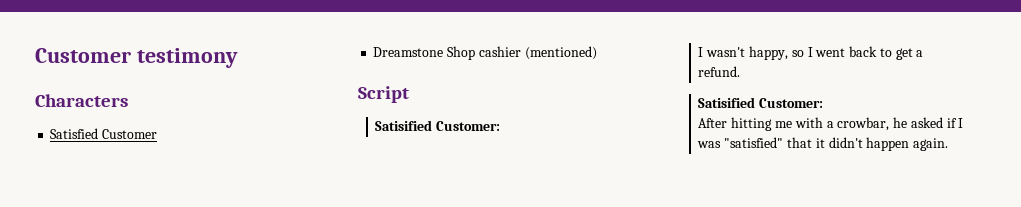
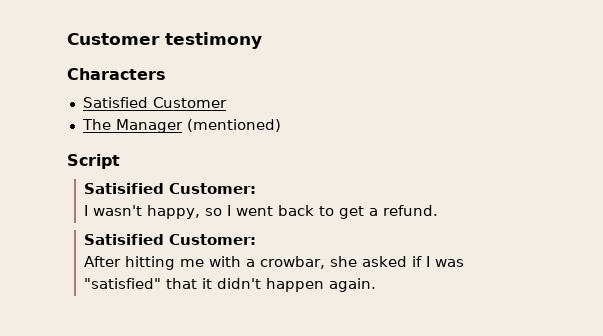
[373,46,521,60] Dreamstone Shop cashier -> [81,119,183,133] The Manager
[893,117,908,128] he -> [329,256,357,267] she

